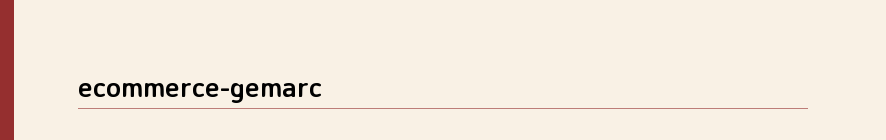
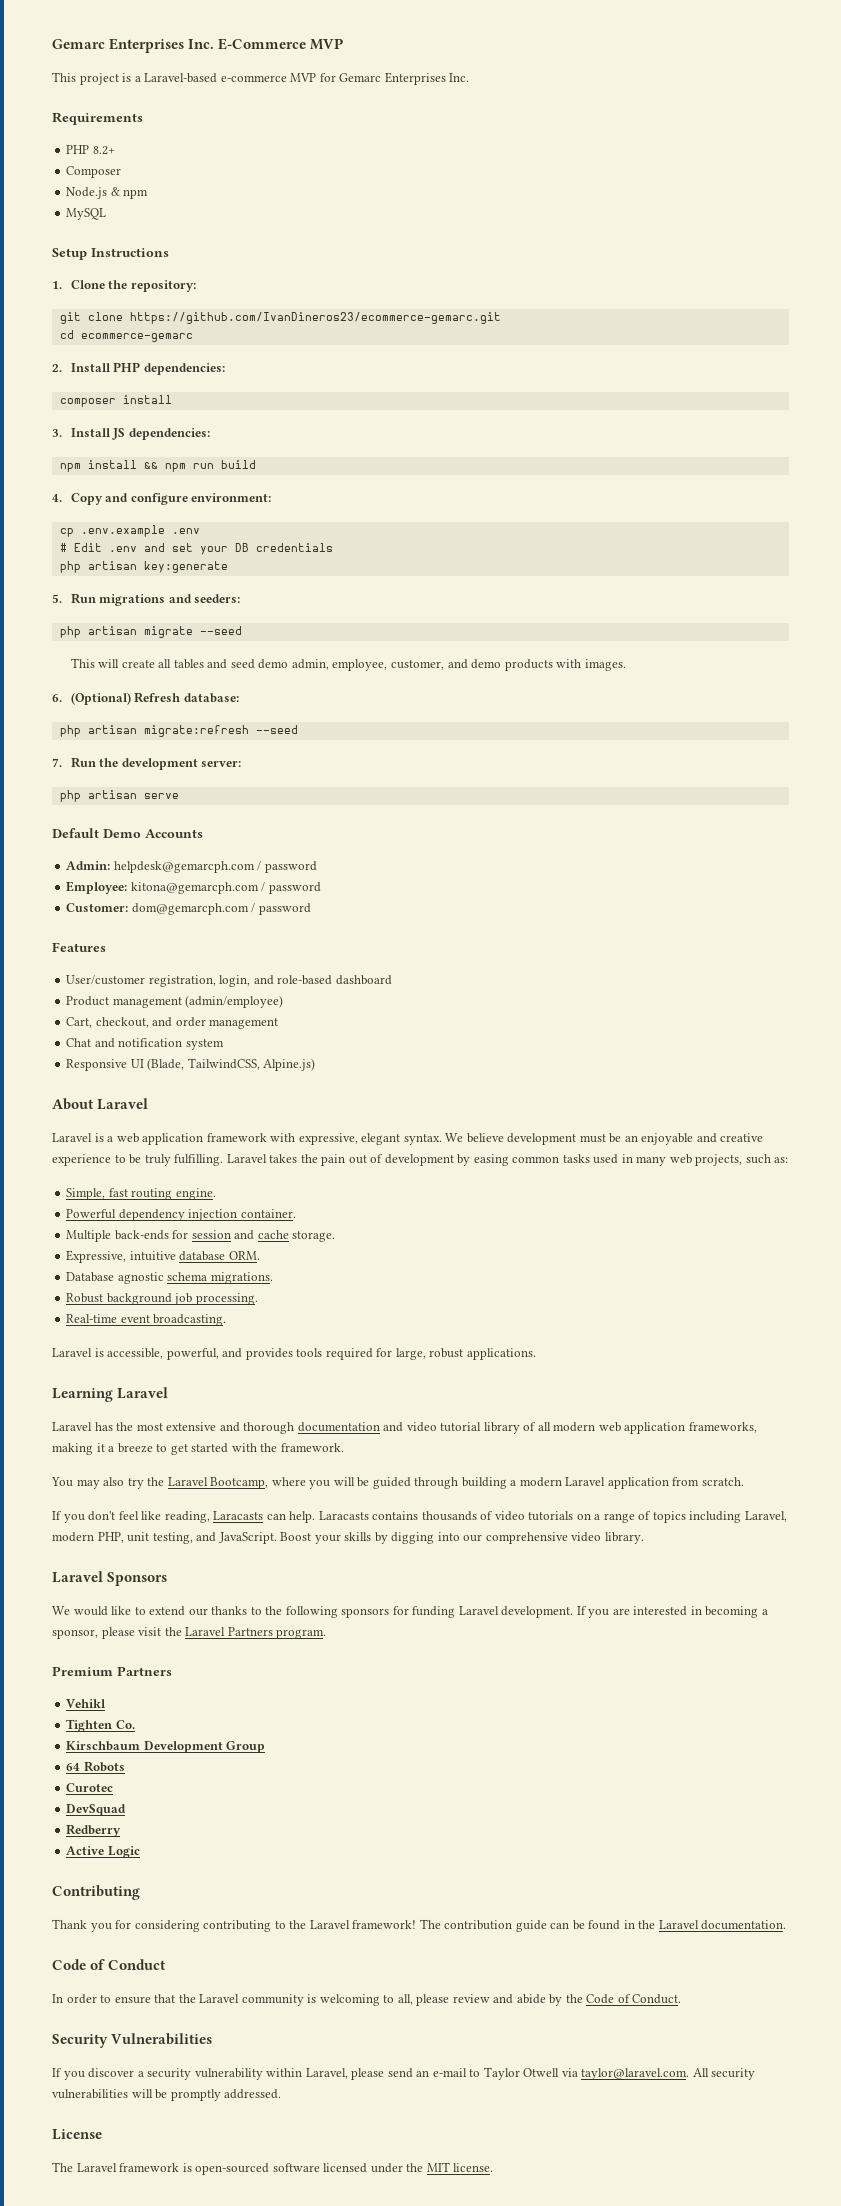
[78,83,322,103] ecommerce-gemarc -> [52,38,344,53] [52,72,470,85] [52,112,143,125] [66,145,115,155] [66,166,122,178] [66,187,149,199] [66,208,107,220] [52,248,169,260] [52,280,196,292] [59,312,501,324] [59,330,193,342] [52,362,225,375] [59,395,172,407] [52,428,210,440] [59,460,256,472] [52,493,272,505] [59,525,200,537] [59,543,333,555] [59,561,228,573] [52,593,241,606] [59,626,242,638] [70,658,626,671] [52,692,239,705] [59,725,298,737] [52,757,242,770] [59,790,179,802] [52,828,203,838] [66,861,317,873] [66,881,321,894] [66,903,311,915] [52,942,106,952] [66,975,392,987] [66,995,284,1008] [66,1017,279,1029] [66,1038,224,1050] [66,1058,316,1071] [52,1098,149,1110] [52,1133,764,1145] [52,1154,789,1166] [66,1188,216,1200] [66,1209,296,1221] [66,1230,336,1242] [66,1250,260,1263] [66,1272,273,1284] [66,1293,258,1305] [66,1314,227,1326] [52,1348,536,1360] [52,1387,169,1402] [52,1422,757,1434] [52,1443,344,1455] [51,1477,744,1489] [52,1511,787,1523] [52,1532,644,1544] [52,1571,168,1586] [52,1606,768,1618] [52,1627,327,1639] [52,1666,172,1676] [66,1699,107,1708] [66,1719,135,1732] [66,1741,266,1753] [66,1761,125,1772] [66,1783,114,1792] [66,1804,127,1816] [66,1824,122,1837] [66,1846,140,1858] [52,1885,140,1900] [52,1919,787,1932] [52,1959,167,1970] [52,1994,682,2006] [52,2033,213,2048] [52,2067,756,2080] [52,2089,282,2101] [52,2129,102,2140] [52,2162,494,2175] Gemarc Enterprises Inc. E-Commerce MVP // This project is a Laravel-based e-commerce MVP for Gemarc Enterprises Inc. // Requirements // PHP 8.2+ // Composer // Node.js & npm // MySQL // Setup Instructions // 1. Clone the repository: // git clone https://github.com/IvanDineros23/ecommerce-gemarc.git // cd ecommerce-gemarc // 2. Install PHP dependencies: // composer install // 3. Install JS dependencies: // npm install && npm run build // 4. Copy and configure environment: // cp .env.example .env // # Edit .env and set your DB credentials // php artisan key:generate // 5. Run migrations and seeders: // php artisan migrate --seed // This will create all tables and seed demo admin, employee, customer, and demo products with images. // 6. (Optional) Refresh database: // php artisan migrate:refresh --seed // 7. Run the development server: // php artisan serve // Default Demo Accounts // Admin: helpdesk@gemarcph.com / password // Employee: kitona@gemarcph.com / password // Customer: dom@gemarcph.com / password // Features // User/customer registration, login, and role-based dashboard // Product management (admin/employee) // Cart, checkout, and order management // Chat and notification system // Responsive UI (Blade, TailwindCSS, Alpine.js) // About Laravel // Laravel is a web application framework with expressive, elegant syntax. We believe development must be an enjoyable and creative experience to be truly fulfilling. Laravel takes the pain out of development by easing common tasks used in many web projects, such as: // Simple, fast routing engine. // Powerful dependency injection container. // Multiple back-ends for session and cache storage. // Expressive, intuitive database ORM. // Database agnostic schema migrations. // Robust background job processing. // Real-time event broadcasting. // Laravel is accessible, powerful, and provides tools required for large, robust applications. // Learning Laravel // Laravel has the most extensive and thorough documentation and video tutorial library of all modern web application frameworks, making it a breeze to get started with the framework. // You may also try the Laravel Bootcamp, where you will be guided through building a modern Laravel application from scratch. // If you don't feel like reading, Laracasts can help. Laracasts contains thousands of video tutorials on a range of topics including Laravel, modern PHP, unit testing, and JavaScript. Boost your skills by digging into our comprehensive video library. // Laravel Sponsors // We would like to extend our thanks to the following sponsors for funding Laravel development. If you are interested in becoming a sponsor, please visit the Laravel Partners program. // Premium Partners // Vehikl // Tighten Co. // Kirschbaum Development Group // 64 Robots // Curotec // DevSquad // Redberry // Active Logic // Contributing // Thank you for considering contributing to the Laravel framework! The contribution guide can be found in the Laravel documentation. // Code of Conduct // In order to ensure that the Laravel community is welcoming to all, please review and abide by the Code of Conduct. // Security Vulnerabilities // If you discover a security vulnerability within Laravel, please send an e-mail to Taylor Otwell via taylor@laravel.com. All security vulnerabilities will be promptly addressed. // License // The Laravel framework is open-sourced software licensed under the MIT license.

